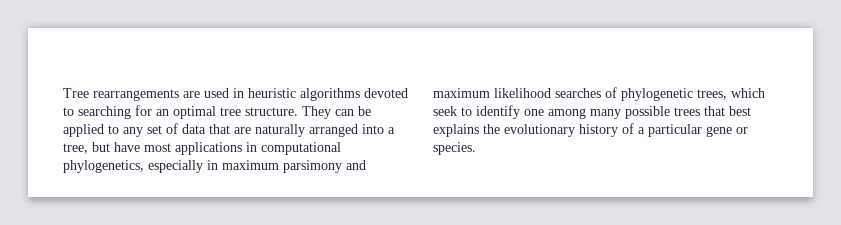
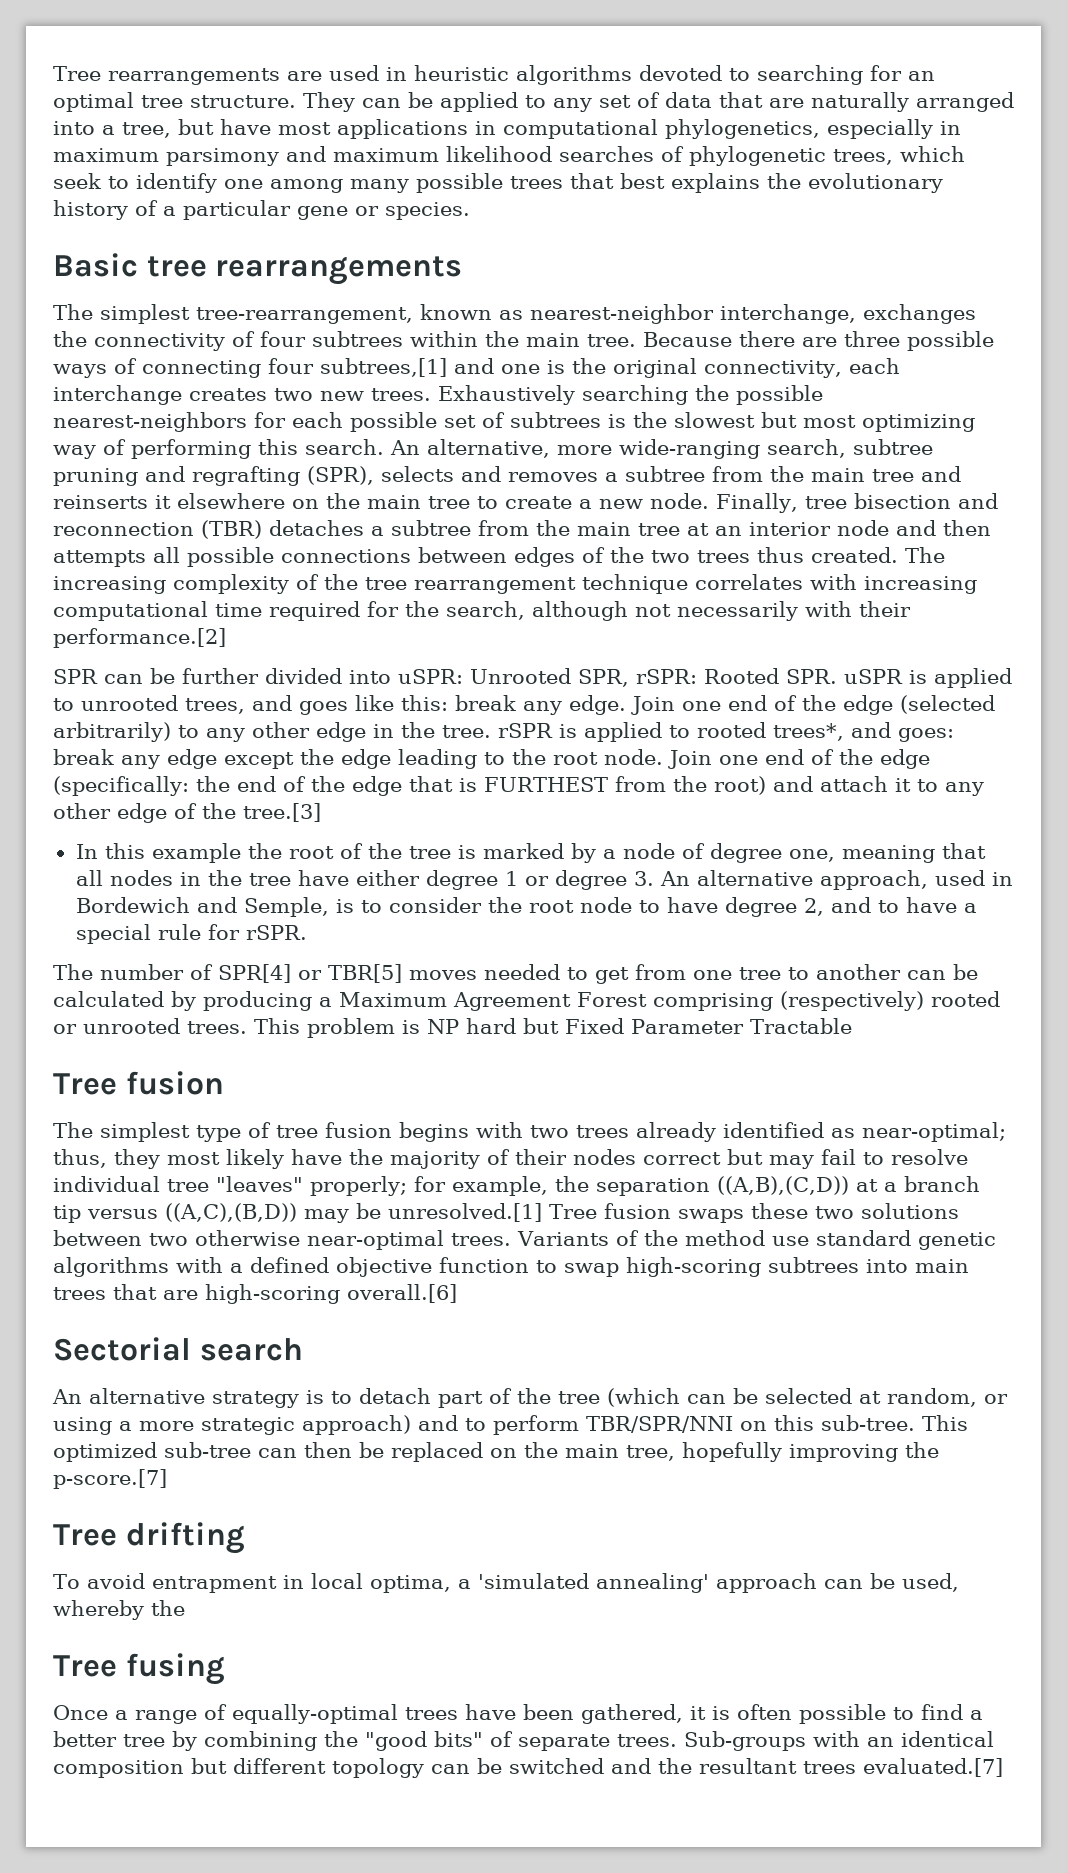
(476, 148) none -> [53,253,463,285] [53,304,976,324] [53,331,994,351] [53,358,900,378] [53,385,823,405] [53,412,975,432] [53,439,933,459] [53,466,961,486] [53,493,998,513] [53,520,991,539] [53,547,945,567] [53,574,977,594] [53,601,911,621] [53,628,226,648] [53,668,1012,688] [53,695,995,715] [53,722,954,742] [53,749,930,769] [53,776,984,796] [53,803,321,823] [75,843,986,863] [75,870,1013,890] [75,897,977,917] [75,924,307,944] [53,964,978,984] [53,991,1000,1011] [53,1018,852,1038] [53,1071,224,1095] [53,1122,1006,1142] [53,1149,968,1169] [53,1176,980,1196] [53,1203,959,1223] [53,1230,996,1250] [53,1257,969,1277] [53,1284,457,1304] [53,1337,303,1361] [52,1388,1008,1408] [53,1415,968,1435] [53,1442,939,1462] [53,1469,167,1489] [53,1522,245,1554] [53,1573,959,1593] [53,1600,185,1620] [53,1653,225,1685] [53,1704,983,1724] [53,1731,994,1751] [53,1758,1003,1778] // Basic tree rearrangements // The simplest tree-rearrangement, known as nearest-neighbor interchange, exchanges the connectivity of four subtrees within the main tree. Because there are three possible ways of connecting four subtrees,[1] and one is the original connectivity, each interchange creates two new trees. Exhaustively searching the possible nearest-neighbors for each possible set of subtrees is the slowest but most optimizing way of performing this search. An alternative, more wide-ranging search, subtree pruning and regrafting (SPR), selects and removes a subtree from the main tree and reinserts it elsewhere on the main tree to create a new node. Finally, tree bisection and reconnection (TBR) detaches a subtree from the main tree at an interior node and then attempts all possible connections between edges of the two trees thus created. The increasing complexity of the tree rearrangement technique correlates with increasing computational time required for the search, although not necessarily with their performance.[2] // SPR can be further divided into uSPR: Unrooted SPR, rSPR: Rooted SPR. uSPR is applied to unrooted trees, and goes like this: break any edge. Join one end of the edge (selected arbitrarily) to any other edge in the tree. rSPR is applied to rooted trees*, and goes: break any edge except the edge leading to the root node. Join one end of the edge (specifically: the end of the edge that is FURTHEST from the root) and attach it to any other edge of the tree.[3] // In this example the root of the tree is marked by a node of degree one, meaning that all nodes in the tree have either degree 1 or degree 3. An alternative approach, used in Bordewich and Semple, is to consider the root node to have degree 2, and to have a special rule for rSPR. // The number of SPR[4] or TBR[5] moves needed to get from one tree to another can be calculated by producing a Maximum Agreement Forest comprising (respectively) rooted or unrooted trees. This problem is NP hard but Fixed Parameter Tractable // Tree fusion // The simplest type of tree fusion begins with two trees already identified as near-optimal; thus, they most likely have the majority of their nodes correct but may fail to resolve individual tree "leaves" properly; for example, the separation ((A,B),(C,D)) at a branch tip versus ((A,C),(B,D)) may be unresolved.[1] Tree fusion swaps these two solutions between two otherwise near-optimal trees. Variants of the method use standard genetic algorithms with a defined objective function to swap high-scoring subtrees into main trees that are high-scoring overall.[6] // Sectorial search // An alternative strategy is to detach part of the tree (which can be selected at random, or using a more strategic approach) and to perform TBR/SPR/NNI on this sub-tree. This optimized sub-tree can then be replaced on the main tree, hopefully improving the p-score.[7] // Tree drifting // To avoid entrapment in local optima, a 'simulated annealing' approach can be used, whereby the // Tree fusing // Once a range of equally-optimal trees have been gathered, it is often possible to find a better tree by combining the "good bits" of separate trees. Sub-groups with an identical composition but different topology can be switched and the resultant trees evaluated.[7]

